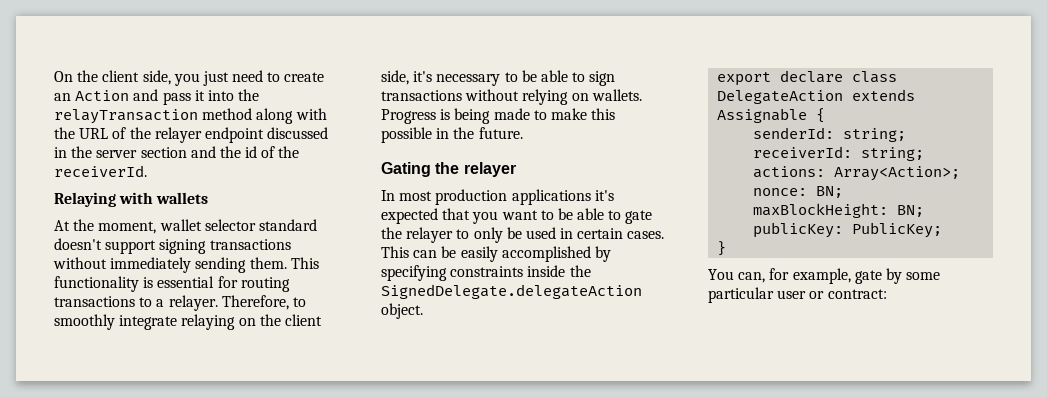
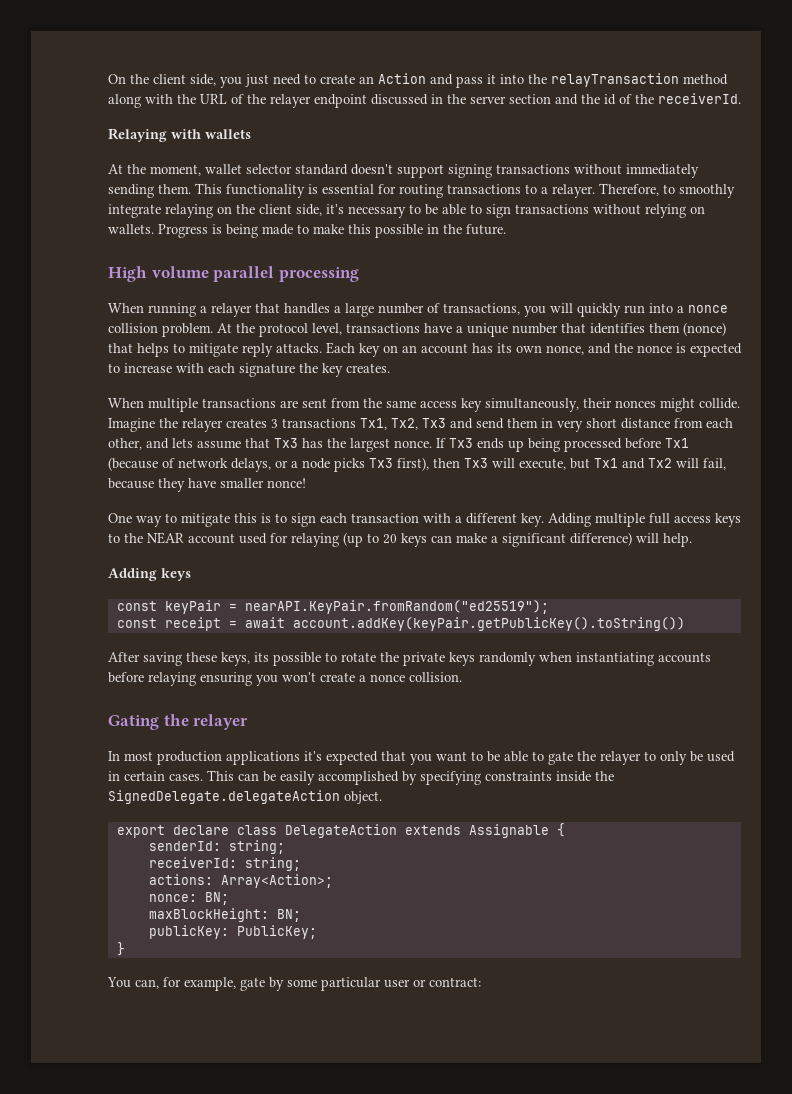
(523, 133) none -> [108,266,359,282] [108,303,728,317] [108,322,726,337] [108,342,742,357] [108,363,390,377] [108,398,740,412] [108,418,733,432] [108,438,689,452] [108,457,726,472] [108,478,306,492] [108,513,741,527] [108,532,692,547] [108,568,191,581] [116,600,549,614] [116,617,685,631] [108,652,711,666] [108,672,462,686] // High volume parallel processing // When running a relayer that handles a large number of transactions, you will quickly run into a nonce collision problem. At the protocol level, transactions have a unique number that identifies them (nonce) that helps to mitigate reply attacks. Each key on an account has its own nonce, and the nonce is expected to increase with each signature the key creates. // When multiple transactions are sent from the same access key simultaneously, their nonces might collide. Imagine the relayer creates 3 transactions Tx1, Tx2, Tx3 and send them in very short distance from each other, and lets assume that Tx3 has the largest nonce. If Tx3 ends up being processed before Tx1 (because of network delays, or a node picks Tx3 first), then Tx3 will execute, but Tx1 and Tx2 will fail, because they have smaller nonce! // One way to mitigate this is to sign each transaction with a different key. Adding multiple full access keys to the NEAR account used for relaying (up to 20 keys can make a significant difference) will help. // Adding keys // const keyPair = nearAPI.KeyPair.fromRandom("ed25519"); // const receipt = await account.addKey(keyPair.getPublicKey().toString()) // After saving these keys, its possible to rotate the private keys randomly when instantiating accounts before relaying ensuring you won't create a nonce collision.

